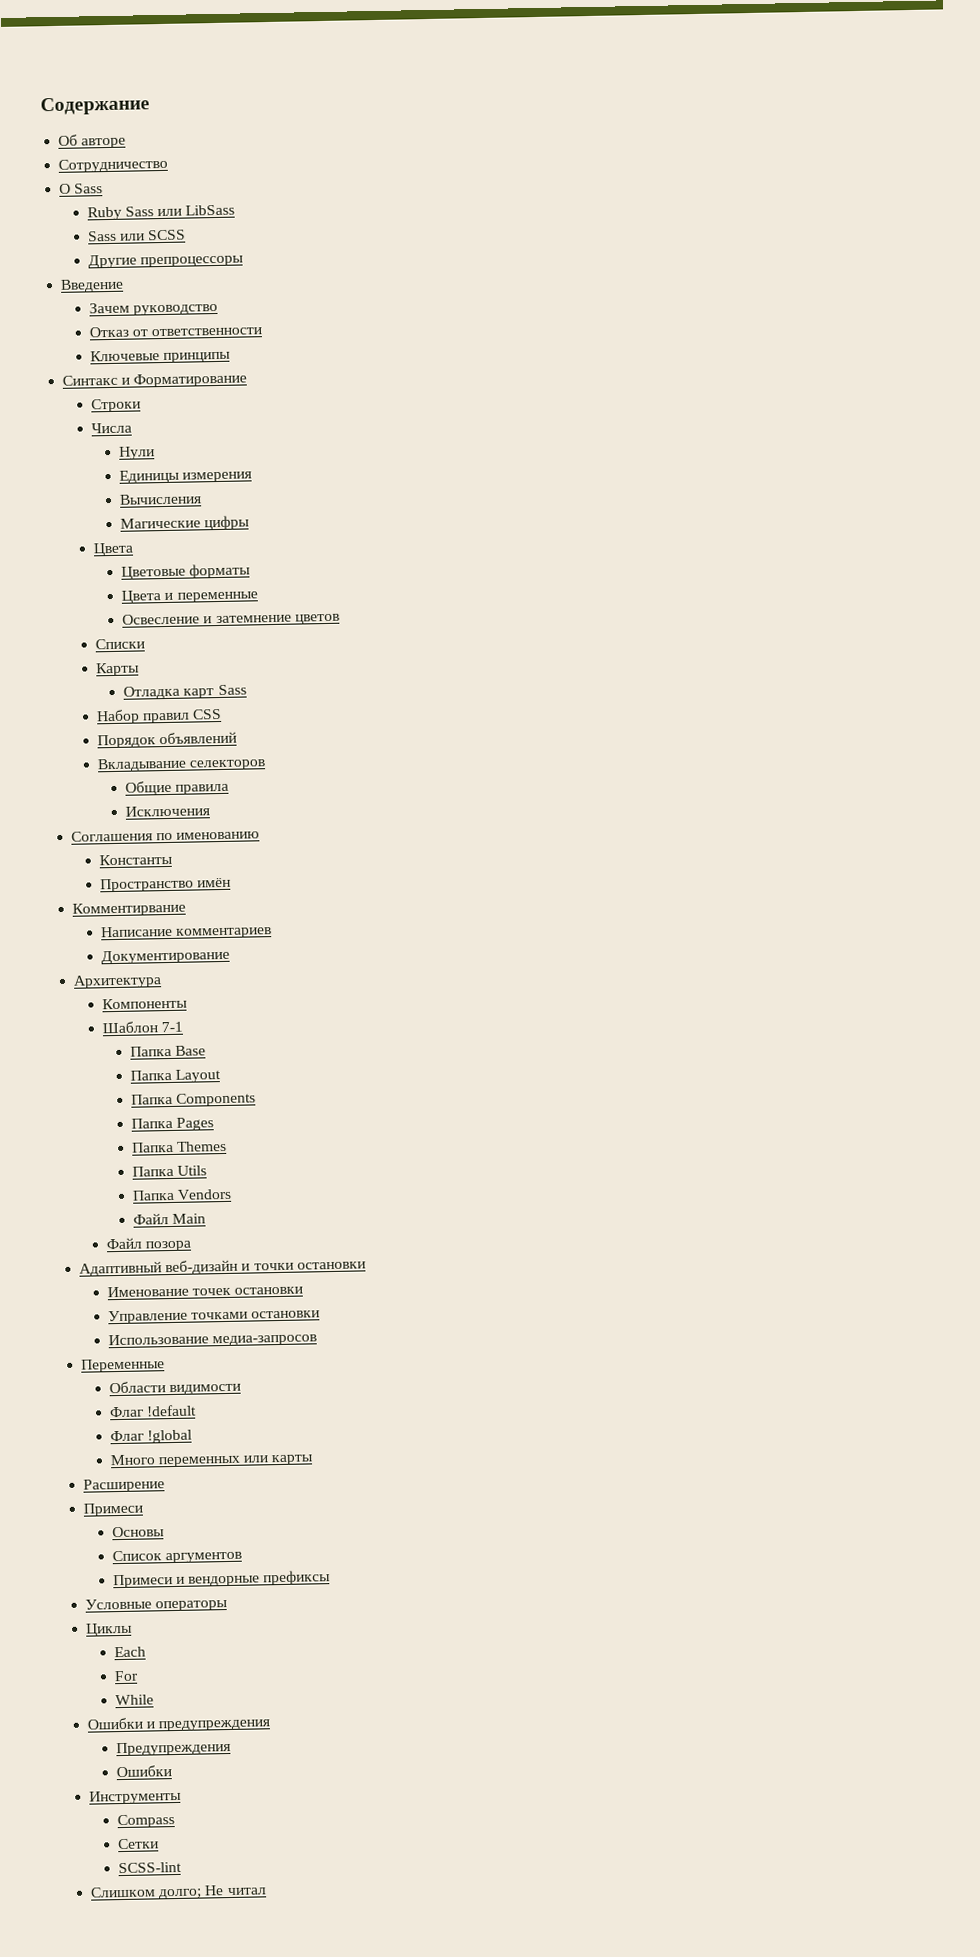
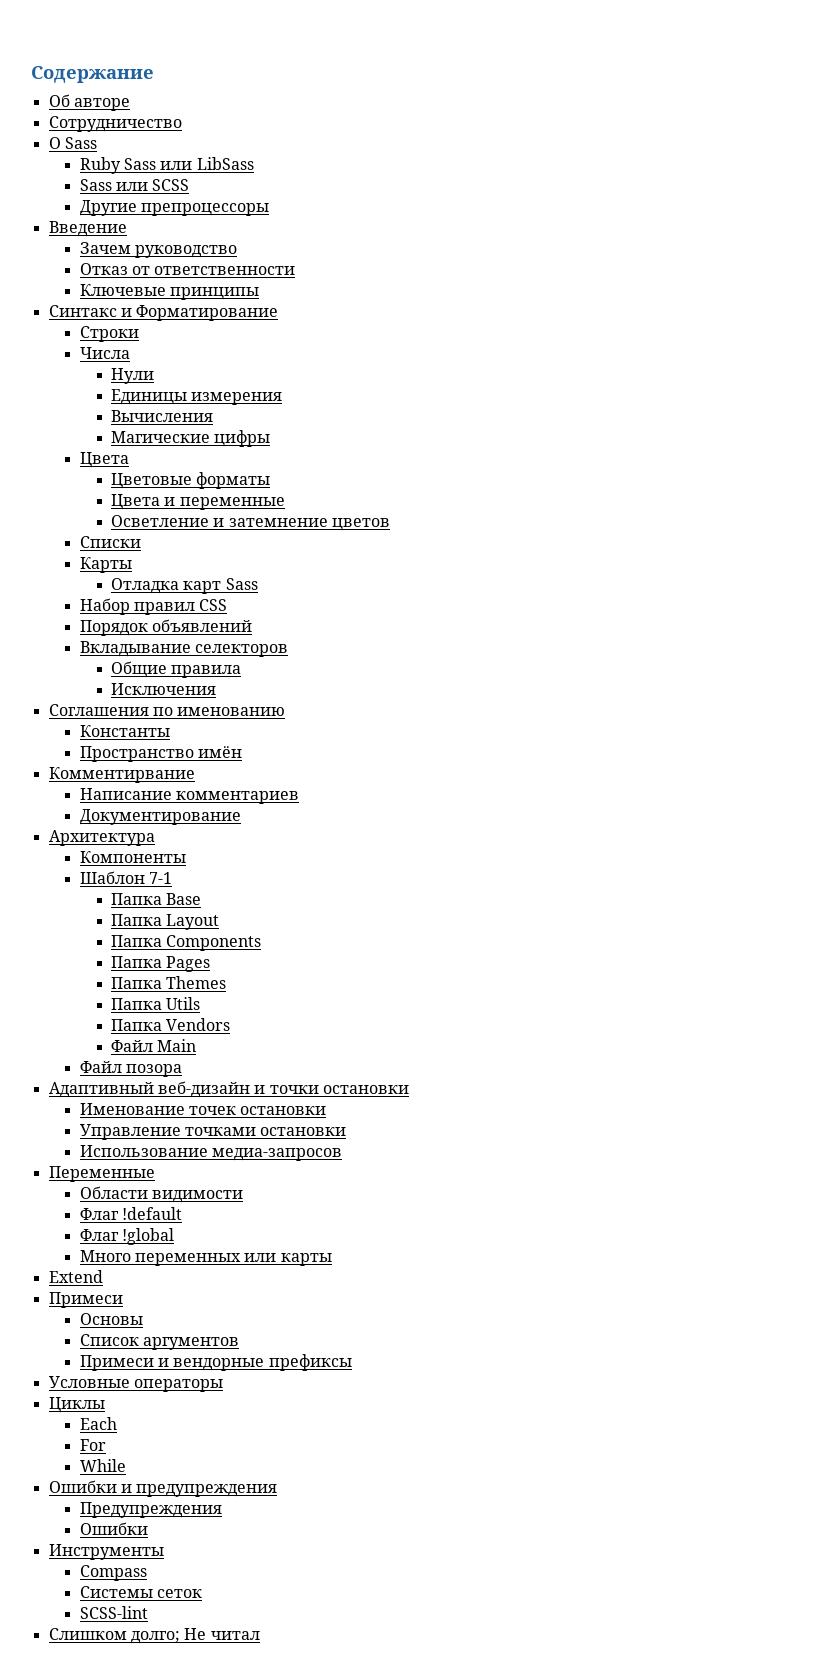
[122,613,201,625] Освесление -> [111,515,210,527] Осветление
[83,1478,166,1493] Расширение -> [48,1270,103,1283] Extend
[117,1838,159,1850] Сетки -> [79,1586,203,1598] Системы сеток

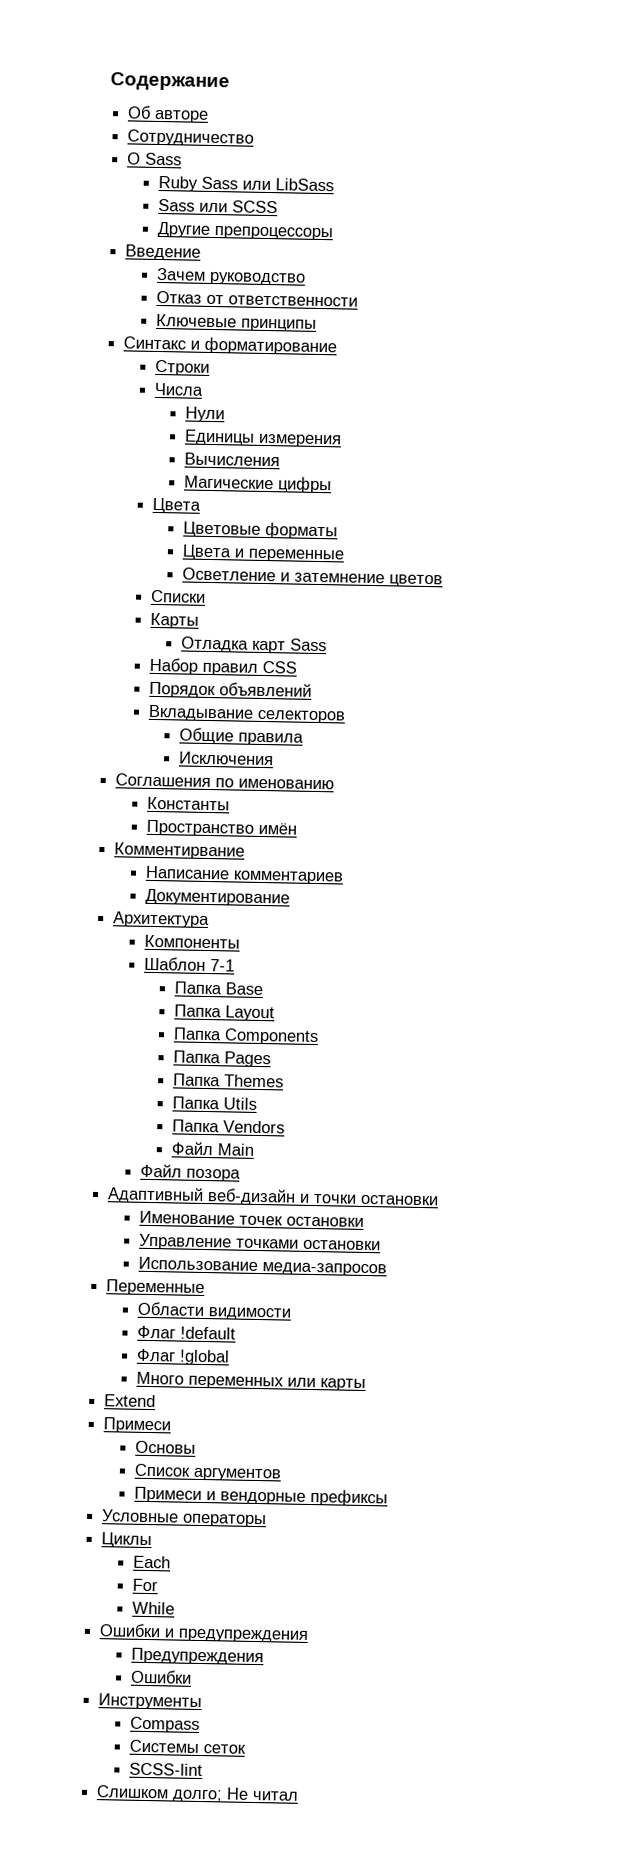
[136,305,279,321] Форматирование -> [204,336,338,356] форматирование

